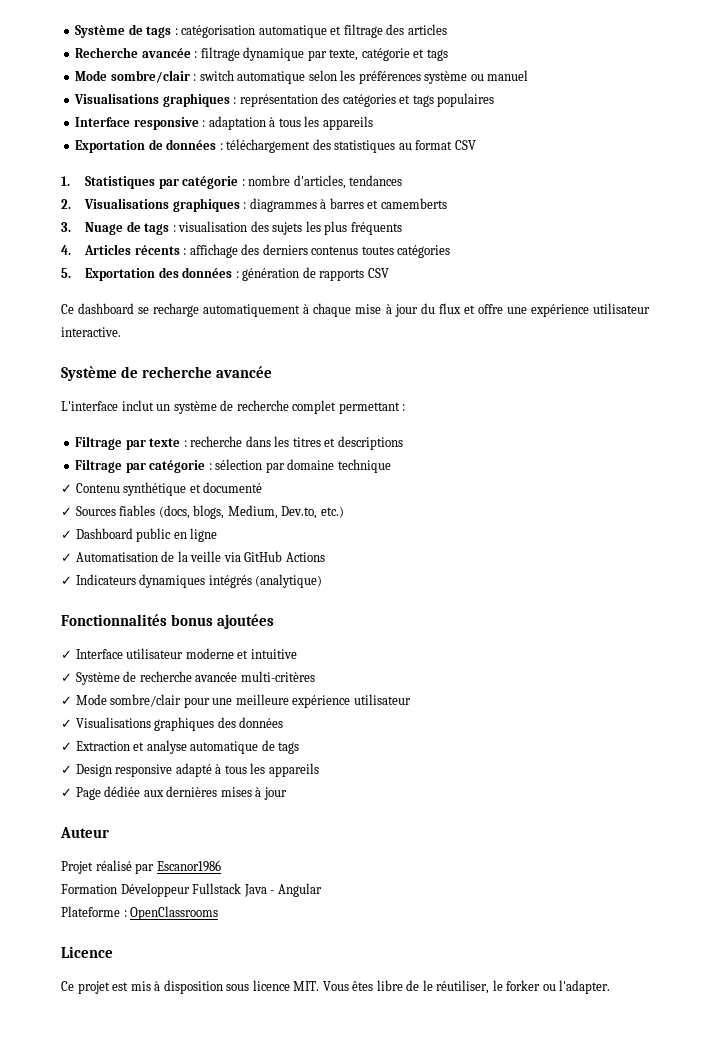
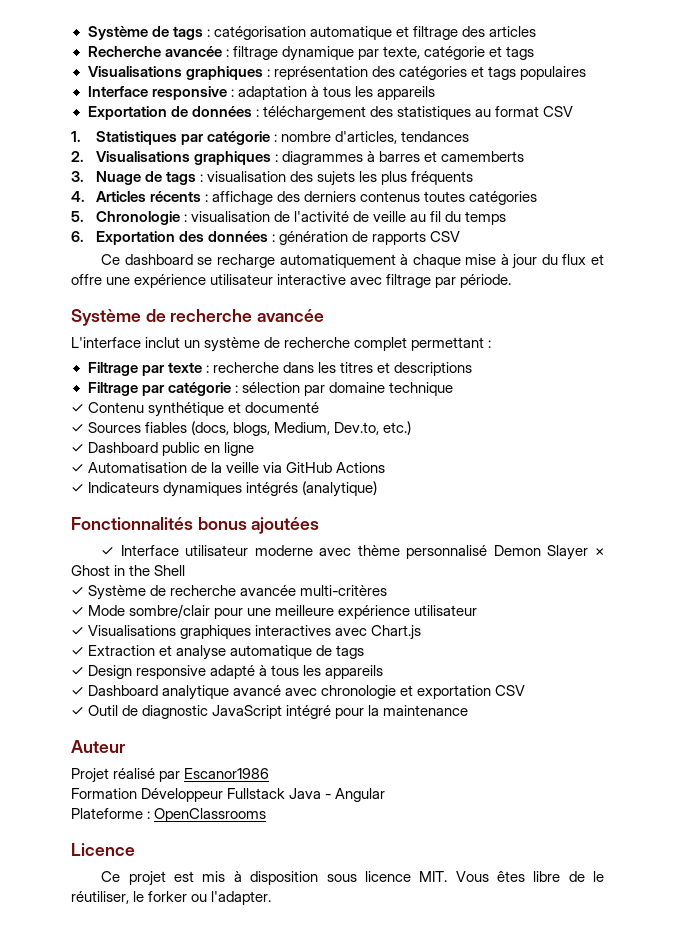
[75,70,529,84] // Mode sombre/clair : switch automatique selon les préférences système ou manuel -> (534, 53) none
(71, 273) none -> [95,211,507,225] [71,231,84,242] Chronologie : visualisation de l'activité de veille au fil du temps // 6.
[61,327,121,337] interactive. -> [277,274,512,288] interactive avec filtrage par période.
[237,649,297,659] et intuitive -> [319,545,604,560] [71,565,186,576] avec thème personnalisé Demon Slayer × Ghost in the Shell
[217,717,284,728] des données -> [255,625,422,640] interactives avec Chart.js
[75,786,287,800] Page dédiée aux dernières mises à jour -> [88,685,526,700] [71,705,469,719] Dashboard analytique avancé avec chronologie et exportation CSV // ✓ Outil de diagnostic JavaScript intégré pour la maintenance

